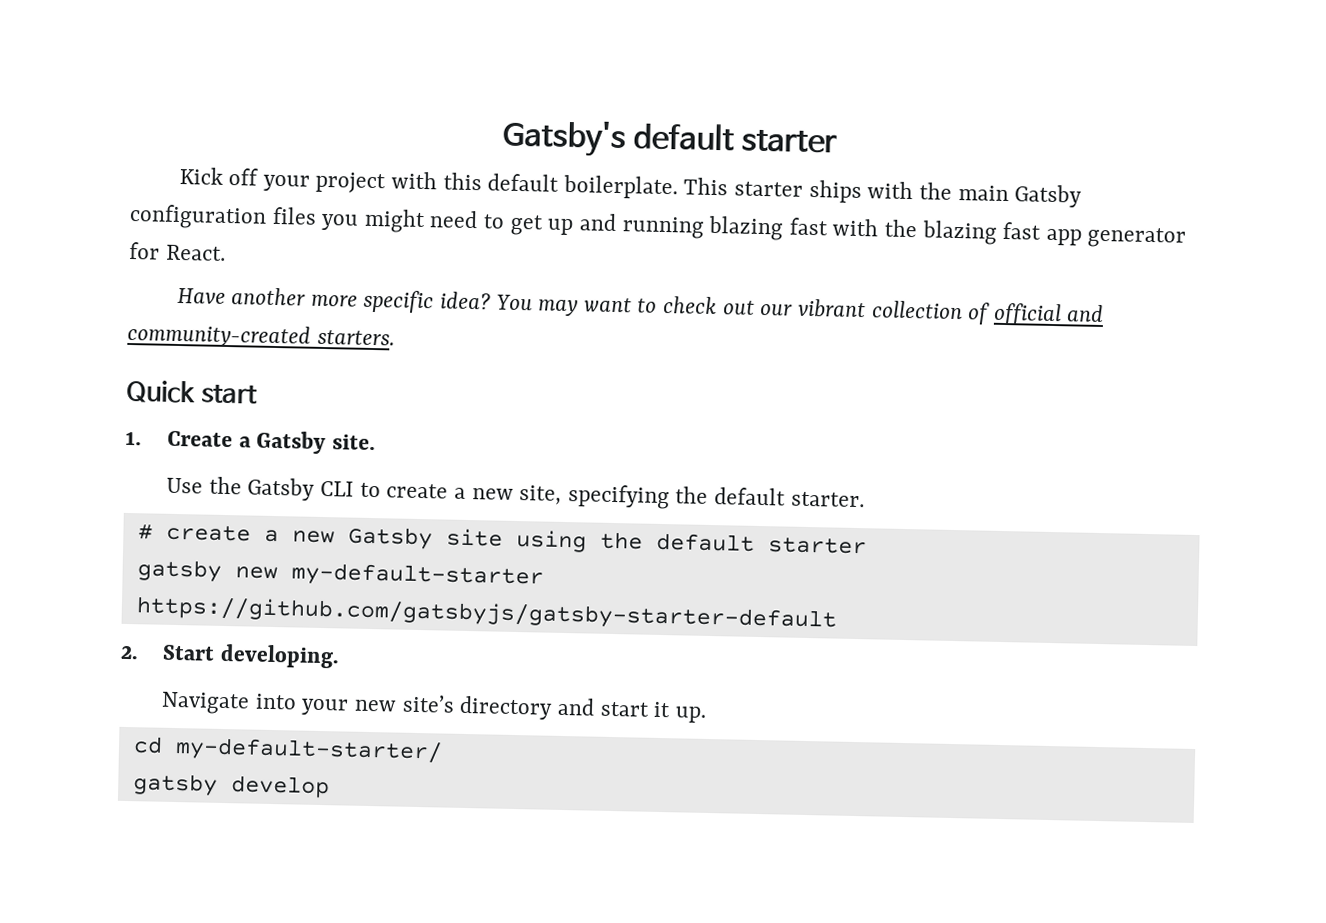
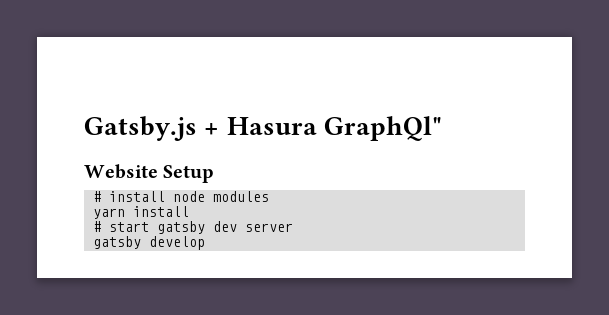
[501,119,838,158] [178,166,1083,208] [129,203,1187,249] [129,241,226,261] [176,287,1105,327] [127,322,395,349] [126,379,259,404] [125,430,377,455] [166,476,865,510] [137,524,867,555] [136,559,544,589] [135,596,837,632] [120,643,340,669] [161,691,706,723] [132,736,443,764] Gatsby's default starter // Kick off your project with this default boilerplate. This starter ships with the main Gatsby configuration files you might need to get up and running blazing fast with the blazing fast app generator for React. // Have another more specific idea? You may want to check out our vibrant collection of official and community-created starters. // Quick start // 1. Create a Gatsby site. // Use the Gatsby CLI to create a new site, specifying the default starter. // # create a new Gatsby site using the default starter // gatsby new my-default-starter https://github.com/gatsbyjs/gatsby-starter-default // 2. Start developing. // Navigate into your new site’s directory and start it up. // cd my-default-starter/ -> [84,116,442,141] [84,164,215,183] [93,191,270,202] [93,206,190,219] [93,221,294,234] Gatsby.js + Hasura GraphQl" // Website Setup // # install node modules // yarn install // # start gatsby dev server

